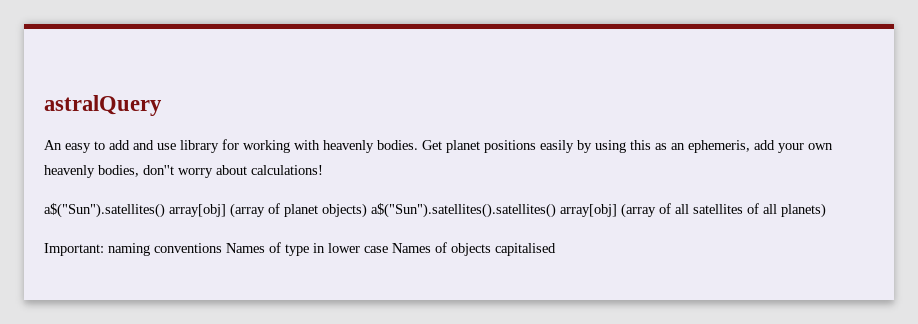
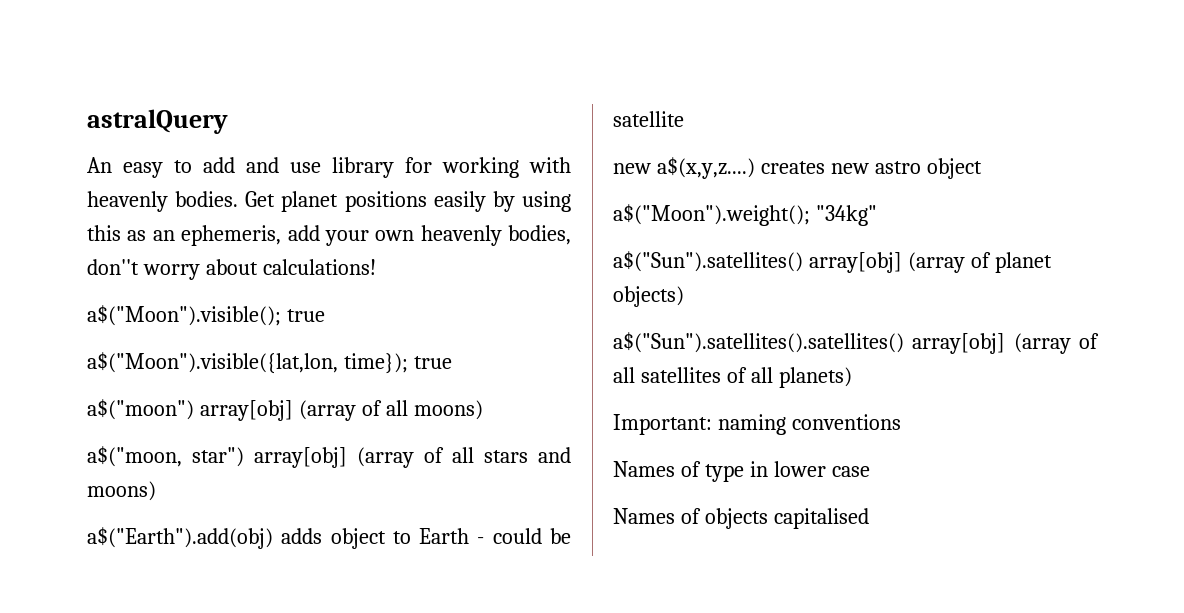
(323, 170) none -> [87,305,325,326] [87,352,452,374] [87,399,483,421] [87,446,571,468] [87,481,156,501] [87,527,571,549] [613,111,684,127] [613,157,982,179] [613,204,877,226] // a$("Moon").visible(); true // a$("Moon").visible({lat,lon, time}); true // a$("moon") array[obj] (array of all moons) // a$("moon, star") array[obj] (array of all stars and moons) // a$("Earth").add(obj) adds object to Earth - could be satellite // new a$(x,y,z....) creates new astro object // a$("Moon").weight(); "34kg"
(367, 210) none -> (684, 296) //
(222, 248) none -> (901, 422) //
(388, 249) none -> (870, 471) //

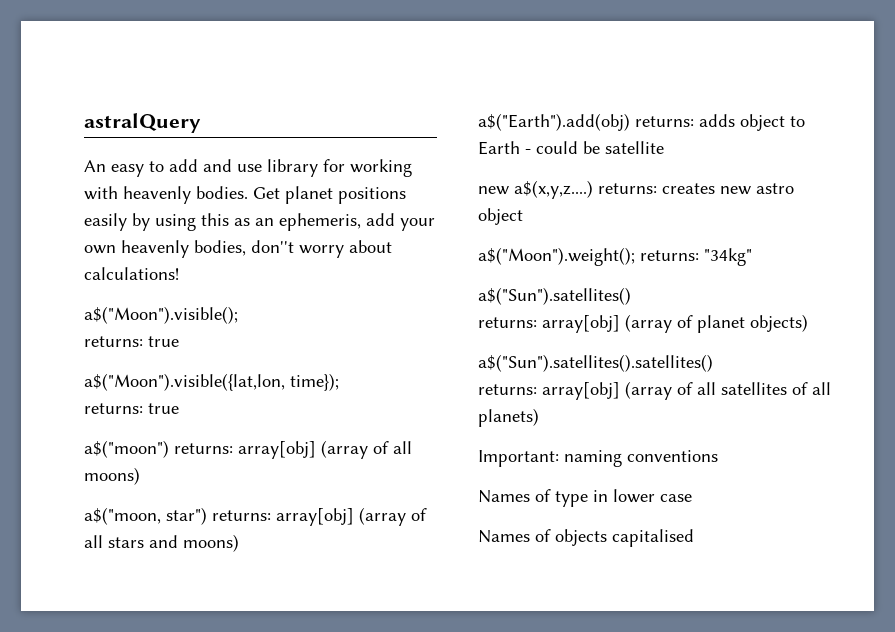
(281, 315) none -> [84,336,143,347] // returns:
(408, 363) none -> [84,403,143,414] // returns:
(194, 409) none -> [174,443,233,454] returns:
(244, 457) none -> [212,510,271,521] returns:
(273, 538) none -> [635,116,694,127] returns:
(755, 168) none -> [598,183,657,194] returns:
(810, 215) none -> [640,250,699,261] returns:
(803, 261) none -> [478,317,537,328] // returns:
(904, 342) none -> [478,384,537,395] // returns:

